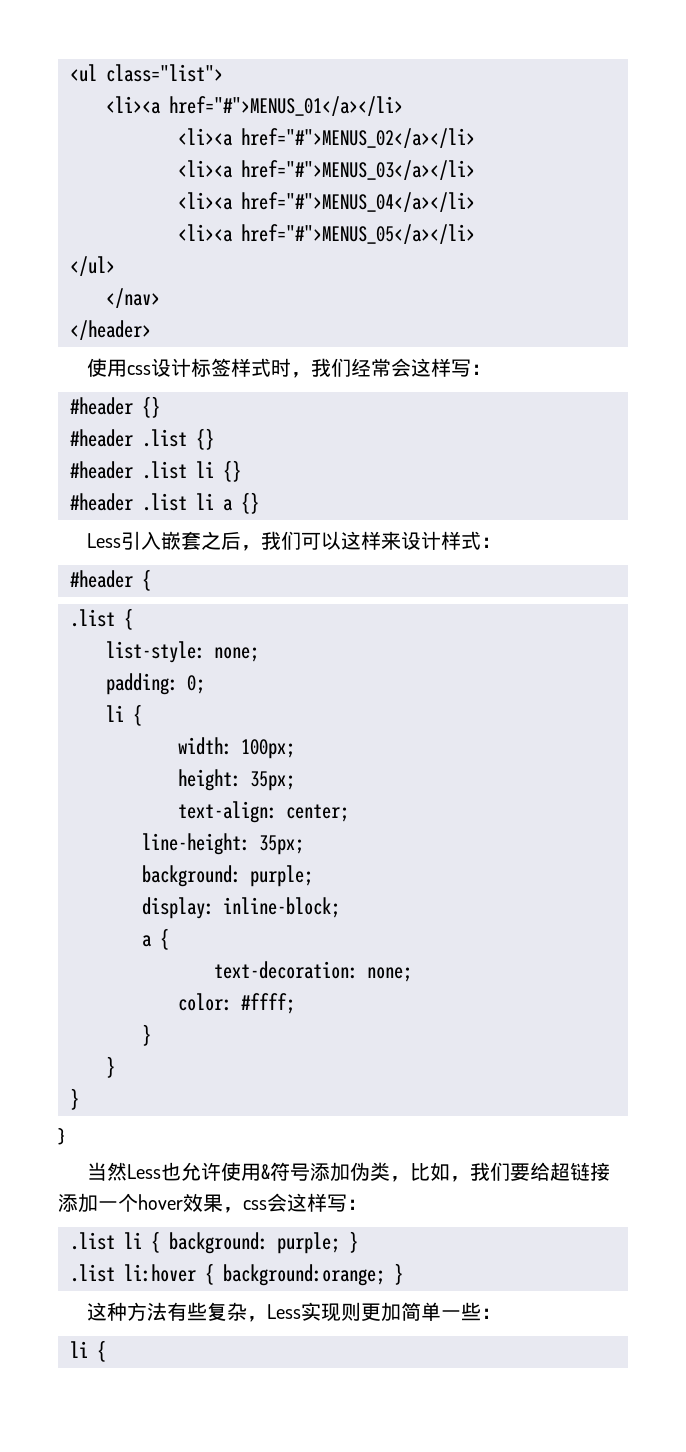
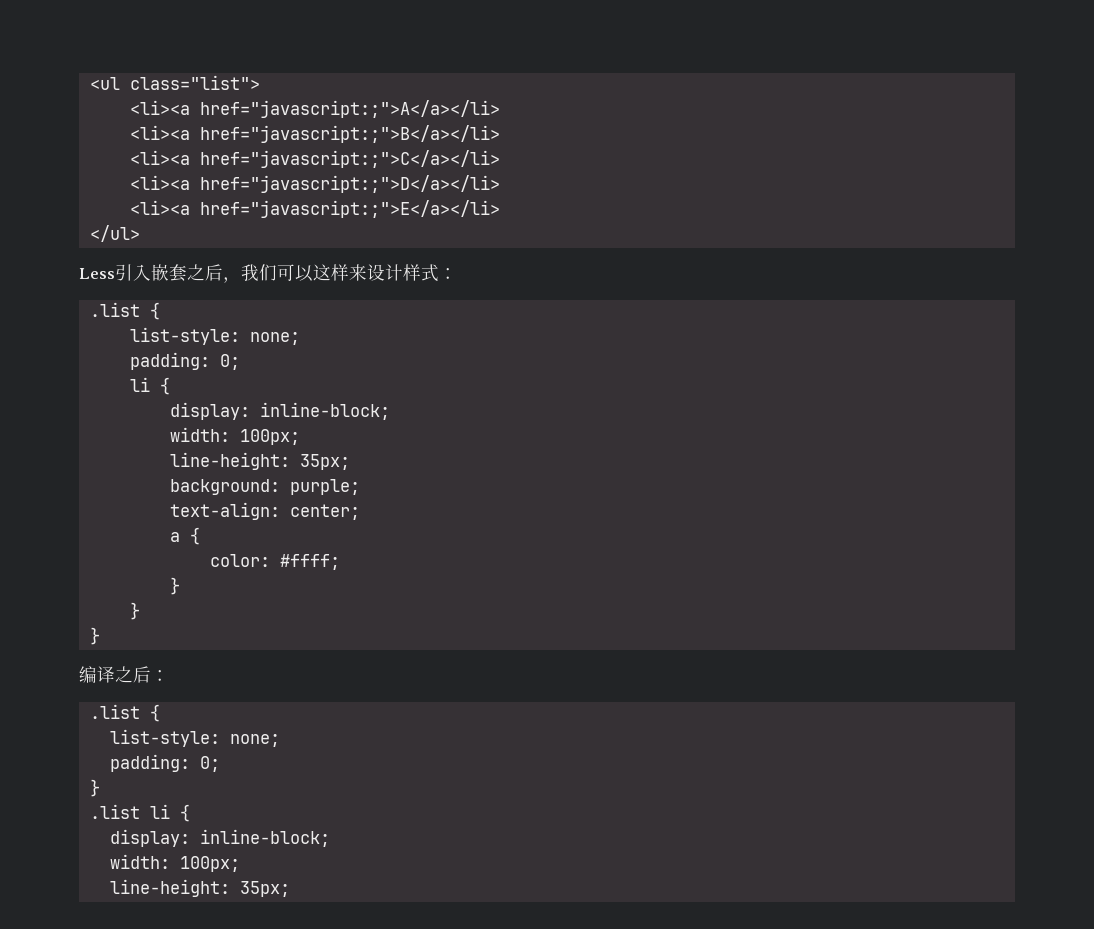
[169,96,403,116] [178,128,475,148] [178,160,475,180] [178,192,475,212] [178,224,475,244] href="#">MENUS_01</a></li> // <li><a href="#">MENUS_02</a></li> // <li><a href="#">MENUS_03</a></li> // <li><a href="#">MENUS_04</a></li> // <li><a href="#">MENUS_05</a></li> -> [199,100,500,118] [129,125,500,143] [129,150,500,168] [129,175,500,193] [129,200,500,218] href="javascript:;">A</a></li> // <li><a href="javascript:;">B</a></li> // <li><a href="javascript:;">C</a></li> // <li><a href="javascript:;">D</a></li> // <li><a href="javascript:;">E</a></li>
[106,288,160,308] [70,320,151,340] [86,358,491,378] [70,396,160,418] [70,428,214,450] [70,460,241,482] [70,492,259,514] // </nav> // </header> // 使用css设计标签样式时，我们经常会这样写： // #header {} // #header .list {} // #header .list li {} // #header .list li a {} -> (140, 233) none
[70,569,151,591] // #header { -> (457, 273) none
[178,737,295,759] [178,769,295,791] [178,801,349,823] // width: 100px; // height: 35px; // text-align: center; -> [169,402,390,420] [169,427,300,445] // display: inline-block; // width: 100px;
[142,897,340,919] display: inline-block; -> [169,502,360,520] text-align: center;
[214,961,412,982] // text-decoration: none; -> (200, 536) none
[58,1128,65,1145] [86,1162,610,1182] [58,1193,367,1213] [70,1231,358,1254] [70,1263,403,1286] [86,1302,501,1322] [70,1340,106,1362] } // 当然Less也允许使用&符号添加伪类，比如，我们要给超链接添加一个hover效果，css会这样写： // .list li { background: purple; } // .list li:hover { background:orange; } // 这种方法有些复杂，Less实现则更加简单一些： // li { -> [79,666,169,683] [89,704,160,722] [109,729,280,747] [109,754,220,772] [89,779,100,797] [89,804,190,822] [109,829,330,847] [109,854,240,872] [109,879,290,897] 编译之后： // .list { // list-style: none; // padding: 0; // } // .list li { // display: inline-block; // width: 100px; // line-height: 35px;

